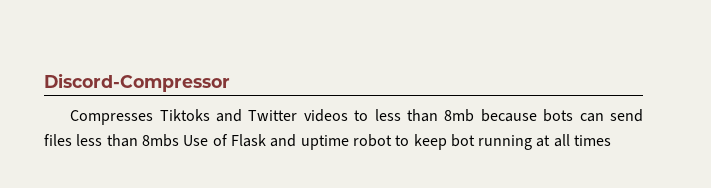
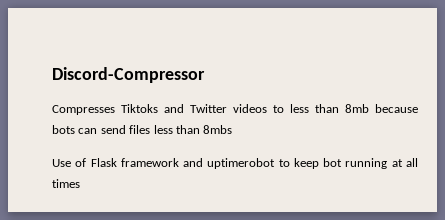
(179, 140) none -> (233, 129) //
[270,134,392,150] and uptime robot -> [120,158,276,169] framework and uptimerobot

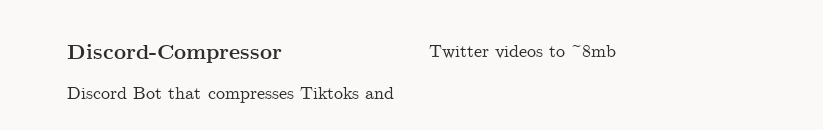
[52,105,115,115] Compresses -> [67,87,294,103] Discord Bot that compresses
[290,104,418,113] [52,125,233,134] [52,158,418,169] [52,179,80,188] less than 8mb because bots can send files less than 8mbs // Use of Flask framework and uptimerobot to keep bot running at all times -> [571,45,616,57] ~8mb

